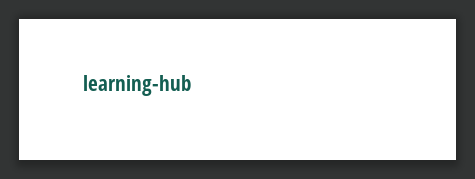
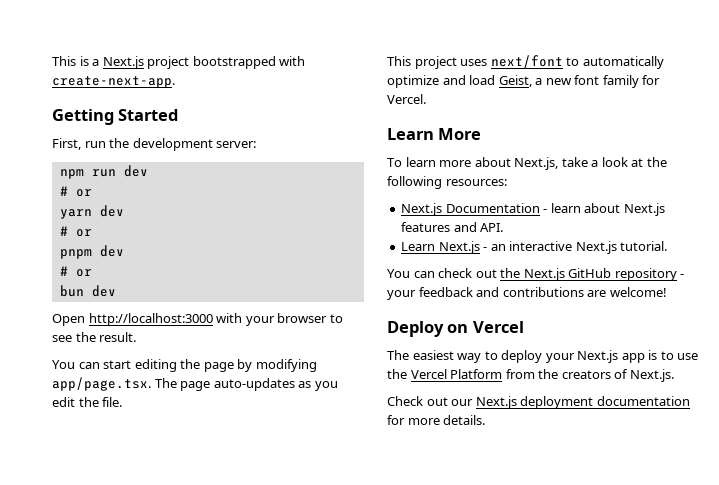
[83,75,191,96] learning-hub -> [52,56,306,69] [52,76,175,88] [52,109,179,125] [52,138,257,151] [59,165,148,179] [59,186,92,197] [59,205,124,219] [59,226,92,237] [59,245,124,259] [59,266,92,277] [59,285,116,297] [52,313,343,326] [52,332,137,342] [52,359,317,372] [52,377,338,391] [52,397,123,407] [387,55,664,69] [387,75,661,88] [387,94,426,104] [387,128,482,140] [387,157,667,170] [387,176,507,189] [401,203,665,216] [401,222,504,232] [401,241,668,254] [387,268,685,281] [387,287,667,300] [387,321,524,337] [387,350,699,363] [387,369,674,382] [387,396,690,409] [387,415,486,425] This is a Next.js project bootstrapped with create-next-app. // Getting Started // First, run the development server: // npm run dev // # or // yarn dev // # or // pnpm dev // # or // bun dev // Open http://localhost:3000 with your browser to see the result. // You can start editing the page by modifying app/page.tsx. The page auto-updates as you edit the file. // This project uses next/font to automatically optimize and load Geist, a new font family for Vercel. // Learn More // To learn more about Next.js, take a look at the following resources: // Next.js Documentation - learn about Next.js features and API. // Learn Next.js - an interactive Next.js tutorial. // You can check out the Next.js GitHub repository - your feedback and contributions are welcome! // Deploy on Vercel // The easiest way to deploy your Next.js app is to use the Vercel Platform from the creators of Next.js. // Check out our Next.js deployment documentation for more details.

